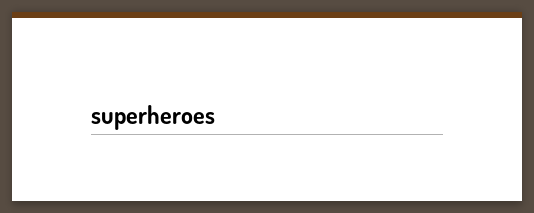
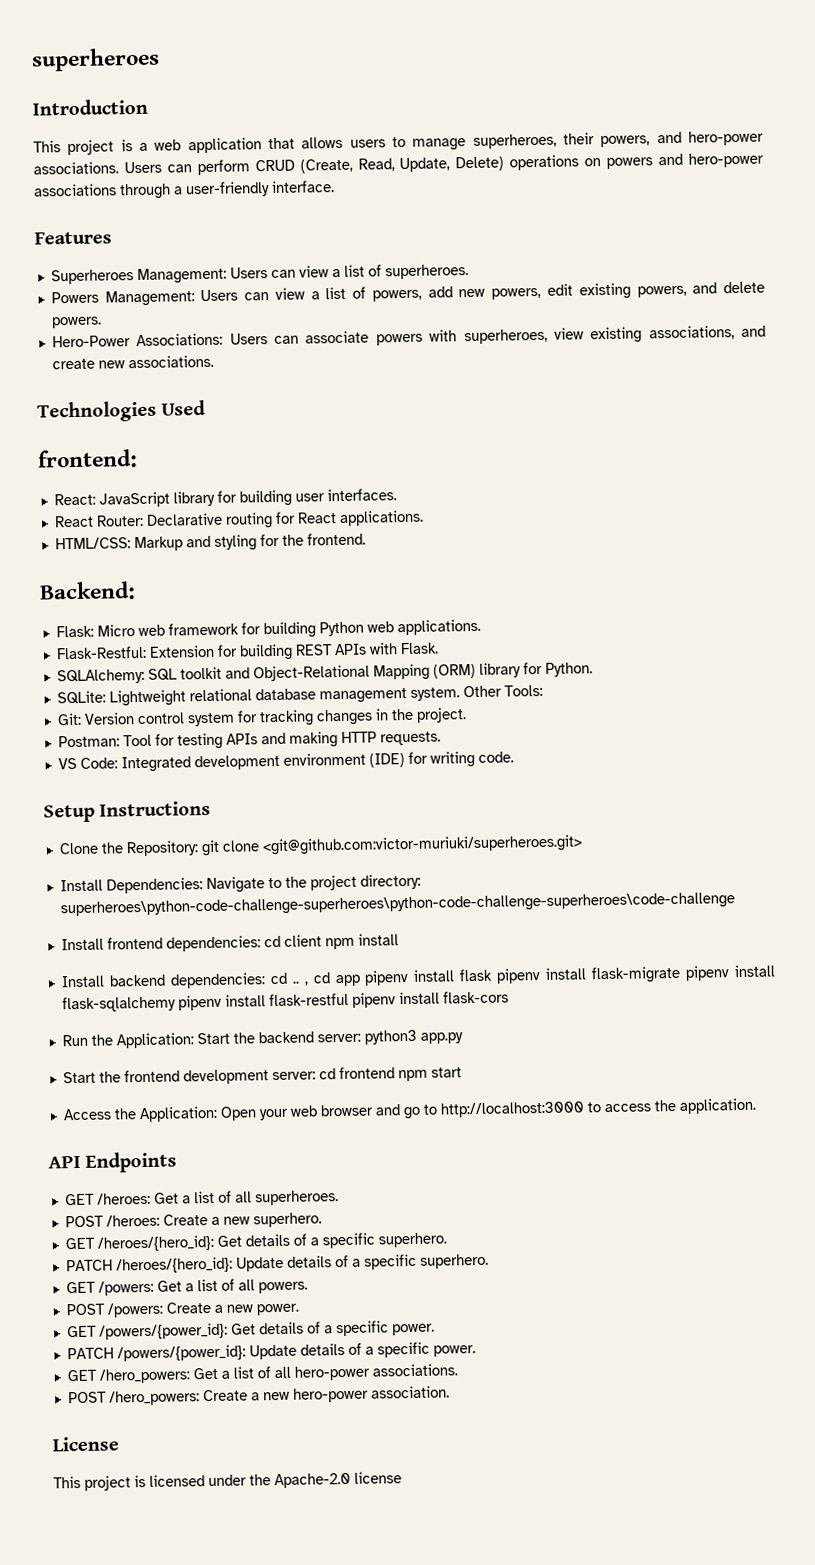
(215, 117) none -> [32,98,148,116] [33,130,764,156] [33,152,764,176] [33,180,335,200] [34,231,112,245] [50,264,469,285] [50,281,765,307] [50,316,102,329] [51,325,766,348] [51,354,214,370] [37,399,207,423] [37,449,138,469] [53,488,397,508] [53,509,424,529] [54,532,366,552] [39,581,136,601] [55,618,481,639] [55,642,439,661] [56,661,593,685] [56,684,543,707] [56,707,467,727] [57,731,441,750] [57,750,514,773] [43,800,212,823] [58,834,583,857] [59,873,421,894] [59,892,735,918] [60,933,399,952] [60,964,775,989] [61,990,509,1013] [61,1029,463,1049] [62,1066,462,1085] [62,1097,756,1123] [48,1151,178,1173] [64,1190,339,1206] [64,1212,322,1228] [64,1232,447,1252] [65,1253,489,1274] [65,1278,308,1296] [65,1302,299,1318] [66,1320,435,1340] [66,1341,476,1362] [66,1363,458,1384] [67,1385,450,1406] [52,1436,119,1452] [53,1471,402,1491] // Introduction // This project is a web application that allows users to manage superheroes, their powers, and hero-power associations. Users can perform CRUD (Create, Read, Update, Delete) operations on powers and hero-power associations through a user-friendly interface. // Features // Superheroes Management: Users can view a list of superheroes. // Powers Management: Users can view a list of powers, add new powers, edit existing powers, and delete powers. // Hero-Power Associations: Users can associate powers with superheroes, view existing associations, and create new associations. // Technologies Used // frontend: // React: JavaScript library for building user interfaces. // React Router: Declarative routing for React applications. // HTML/CSS: Markup and styling for the frontend. // Backend: // Flask: Micro web framework for building Python web applications. // Flask-Restful: Extension for building REST APIs with Flask. // SQLAlchemy: SQL toolkit and Object-Relational Mapping (ORM) library for Python. // SQLite: Lightweight relational database management system. Other Tools: // Git: Version control system for tracking changes in the project. // Postman: Tool for testing APIs and making HTTP requests. // VS Code: Integrated development environment (IDE) for writing code. // Setup Instructions // Clone the Repository: git clone <git@github.com:victor-muriuki/superheroes.git> // Install Dependencies: Navigate to the project directory: superheroes\python-code-challenge-superheroes\python-code-challenge-superheroes\code-challenge // Install frontend dependencies: cd client npm install // Install backend dependencies: cd .. , cd app pipenv install flask pipenv install flask-migrate pipenv install flask-sqlalchemy pipenv install flask-restful pipenv install flask-cors // Run the Application: Start the backend server: python3 app.py // Start the frontend development server: cd frontend npm start // Access the Application: Open your web browser and go to http://localhost:3000 to access the application. // API Endpoints // GET /heroes: Get a list of all superheroes. // POST /heroes: Create a new superhero. // GET /heroes/{hero_id}: Get details of a specific superhero. // PATCH /heroes/{hero_id}: Update details of a specific superhero. // GET /powers: Get a list of all powers. // POST /powers: Create a new power. // GET /powers/{power_id}: Get details of a specific power. // PATCH /powers/{power_id}: Update details of a specific power. // GET /hero_powers: Get a list of all hero-power associations. // POST /hero_powers: Create a new hero-power association. // License // This project is licensed under the Apache-2.0 license

